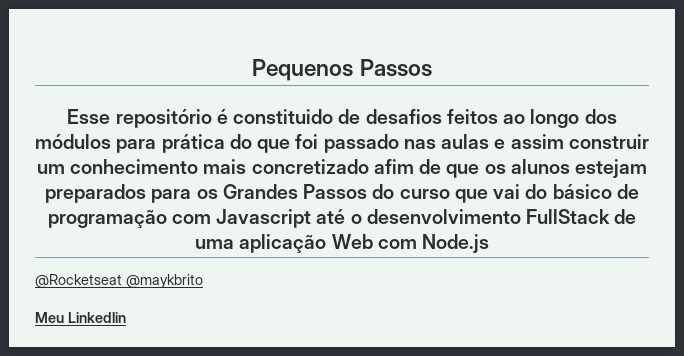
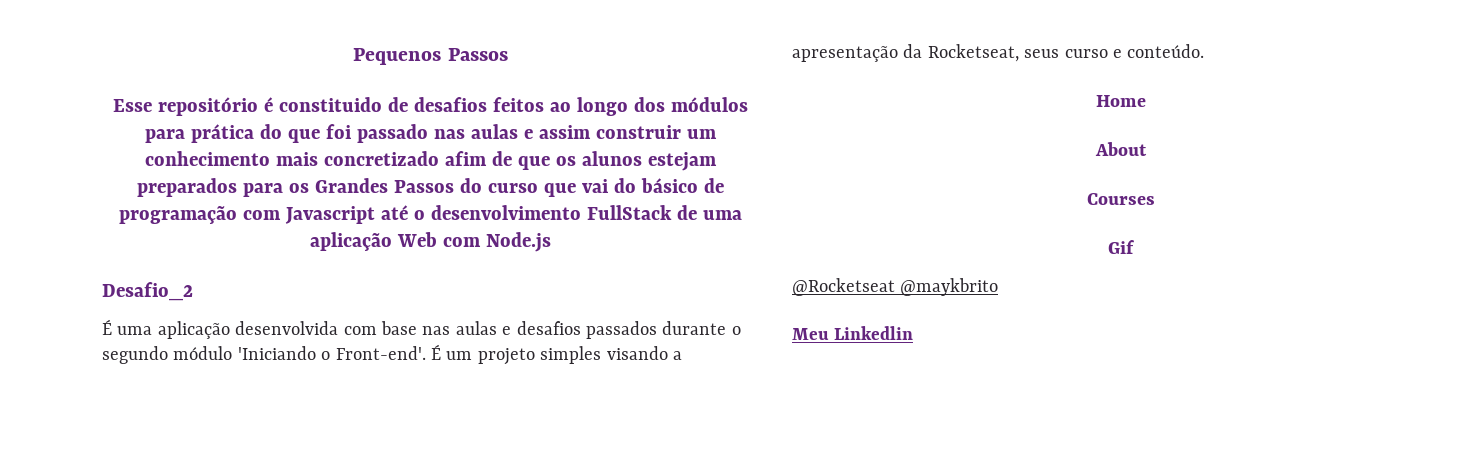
(490, 243) none -> [102,282,193,301] [102,319,741,339] [102,344,682,365] [792,44,1205,62] [1095,95,1146,107] [1094,142,1147,156] [1086,193,1155,205] [1108,240,1135,254] // Desafio_2 // É uma aplicação desenvolvida com base nas aulas e desafios passados durante o segundo módulo 'Iniciando o Front-end'. É um projeto simples visando a apresentação da Rocketseat, seus curso e conteúdo. // Home // About // Courses // Gif

